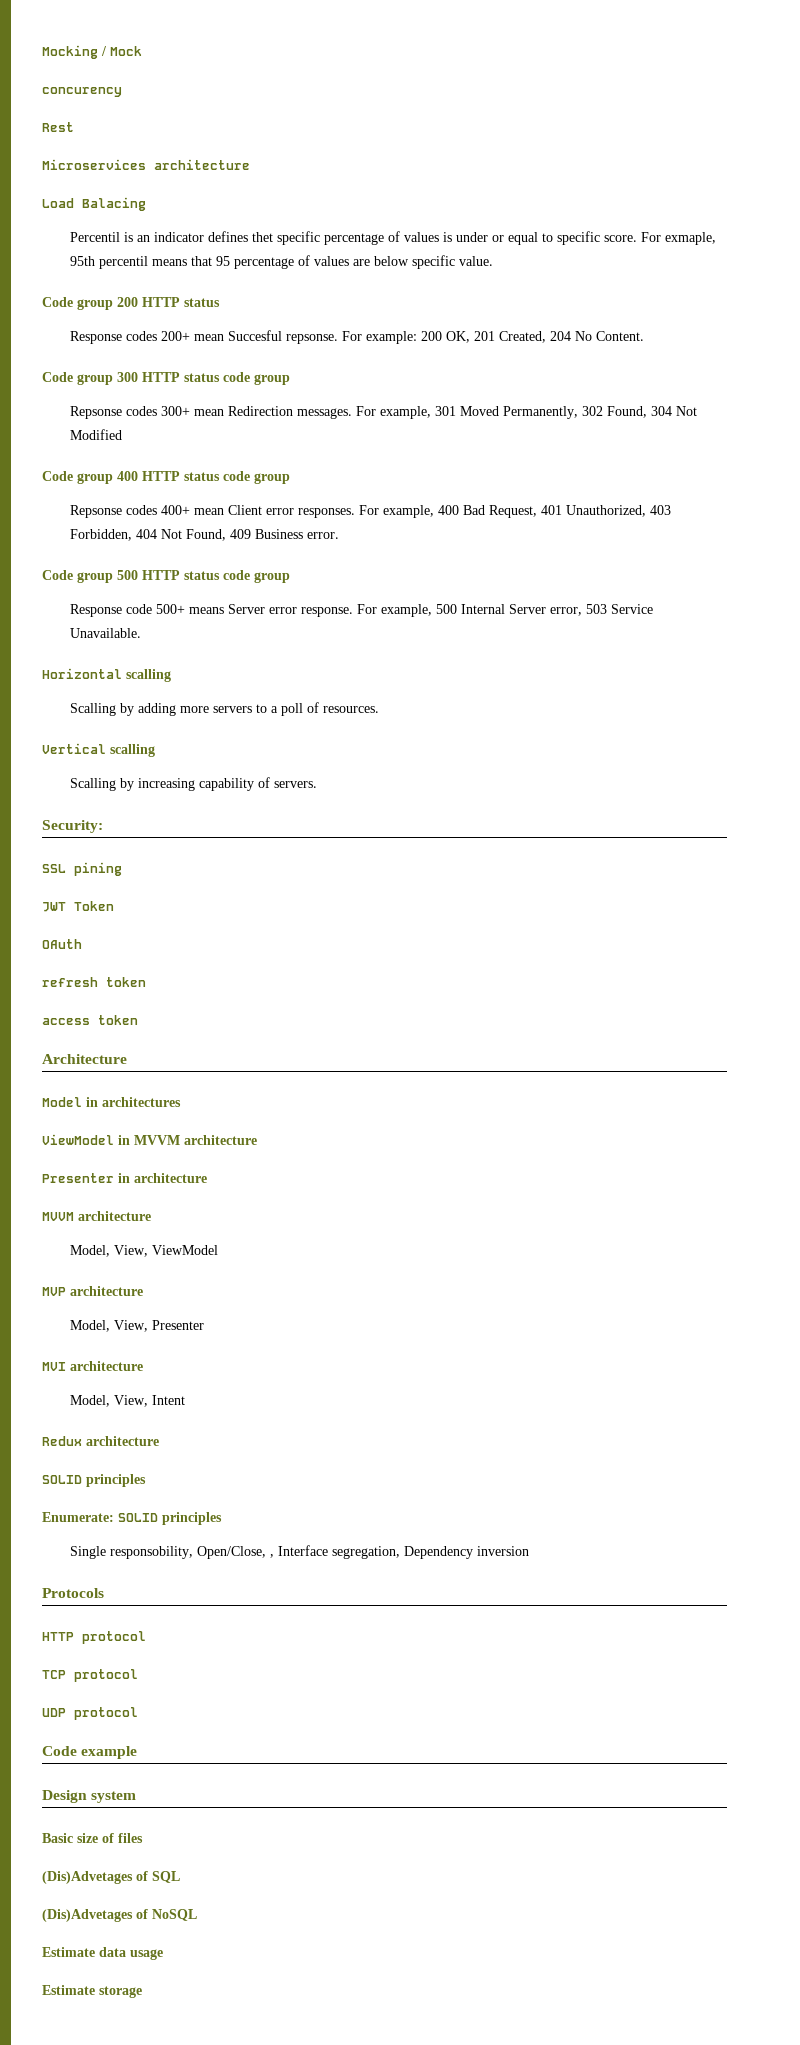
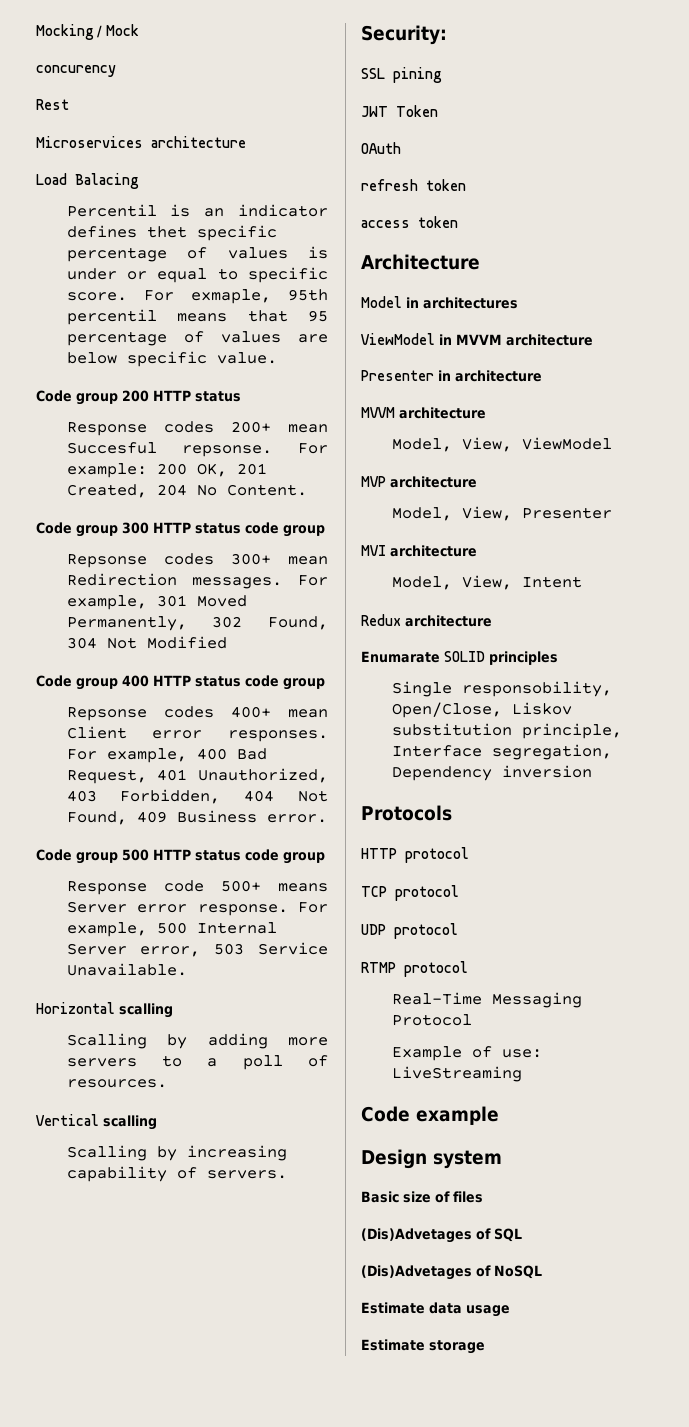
[42,1474,146,1487] [42,1512,114,1522] SOLID principles // Enumerate: -> [361,651,440,663] Enumarate
[269,1554,274,1558] , -> [511,702,572,715] [391,723,622,739] Liskov substitution principle,
(138, 1713) none -> [361,961,468,977] [391,992,582,1008] [391,1014,472,1026] [391,1046,542,1061] [391,1066,522,1082] // RTMP protocol // Real-Time Messaging Protocol // Example of use: LiveStreaming

